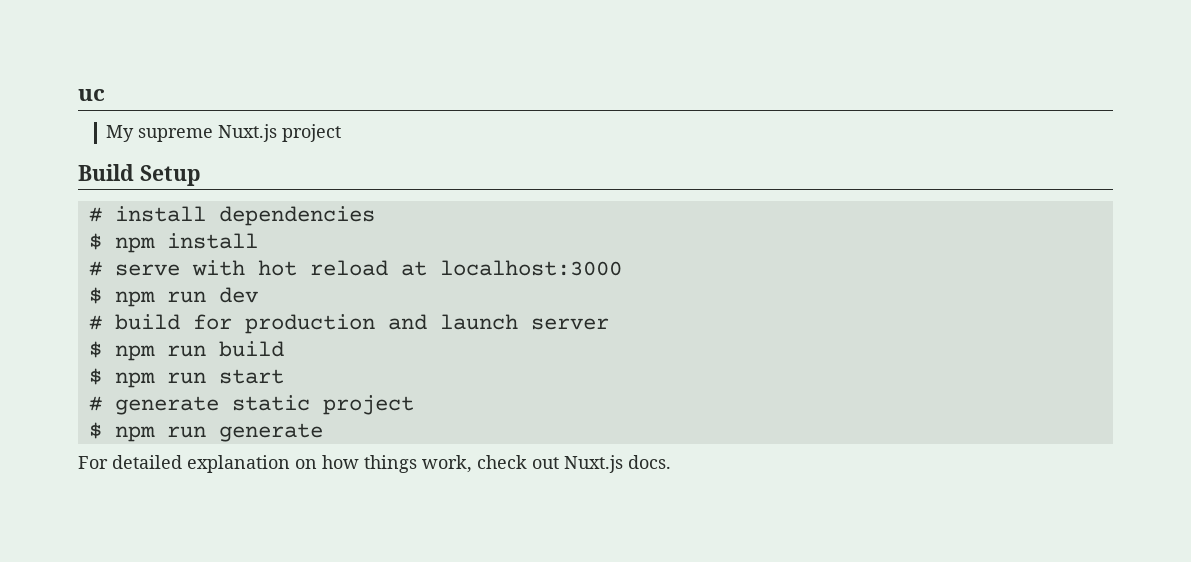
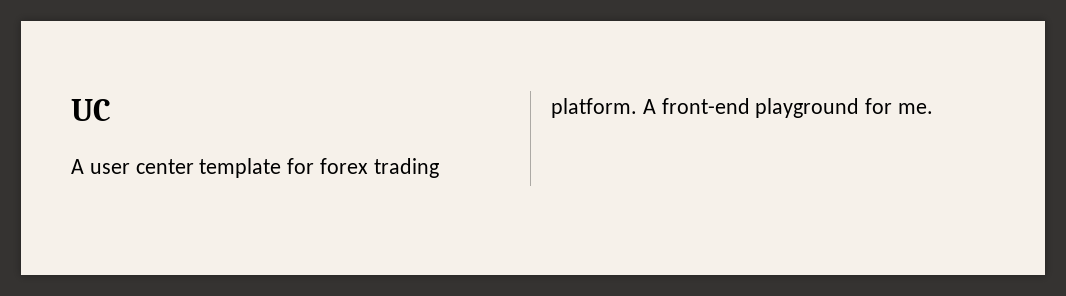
[78,89,105,101] [106,124,342,142] [78,164,201,186] [88,206,375,226] [88,233,258,253] [88,260,622,276] [88,287,258,307] [88,314,609,334] [88,341,284,361] [88,368,284,388] [88,395,414,415] [88,422,323,442] [78,455,671,473] uc // My supreme Nuxt.js project // Build Setup // # install dependencies // $ npm install // # serve with hot reload at localhost:3000 // $ npm run dev // # build for production and launch server // $ npm run build // $ npm run start // # generate static project // $ npm run generate // For detailed explanation on how things work, check out Nuxt.js docs. -> [71,99,111,121] [71,158,439,178] [551,98,934,118] UC // A user center template for forex trading platform. A front-end playground for me.

